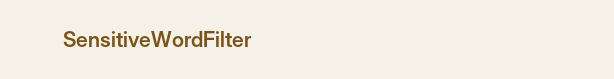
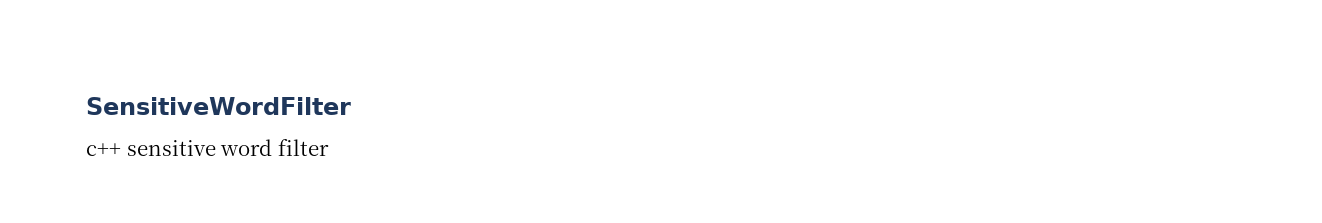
(252, 39) none -> [86,139,329,156] // c++ sensitive word filter

